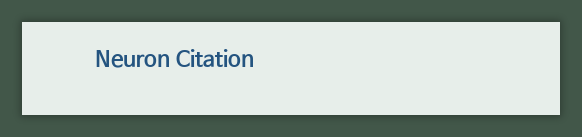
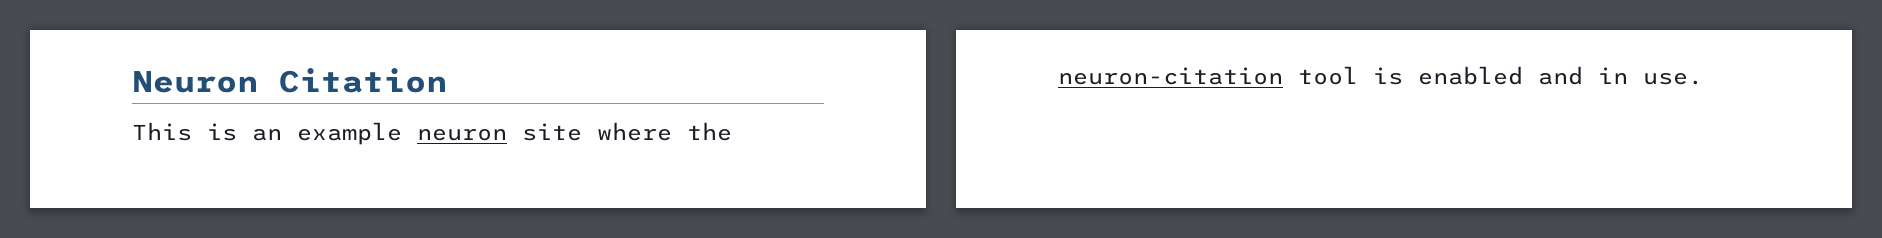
(254, 58) none -> [132,122,732,145] [1058,66,1703,85] // This is an example neuron site where the neuron-citation tool is enabled and in use.

